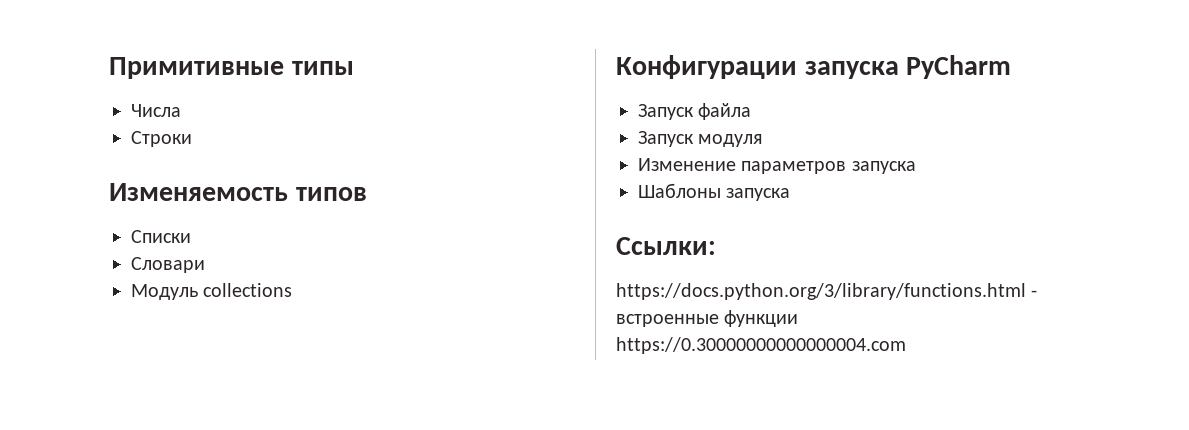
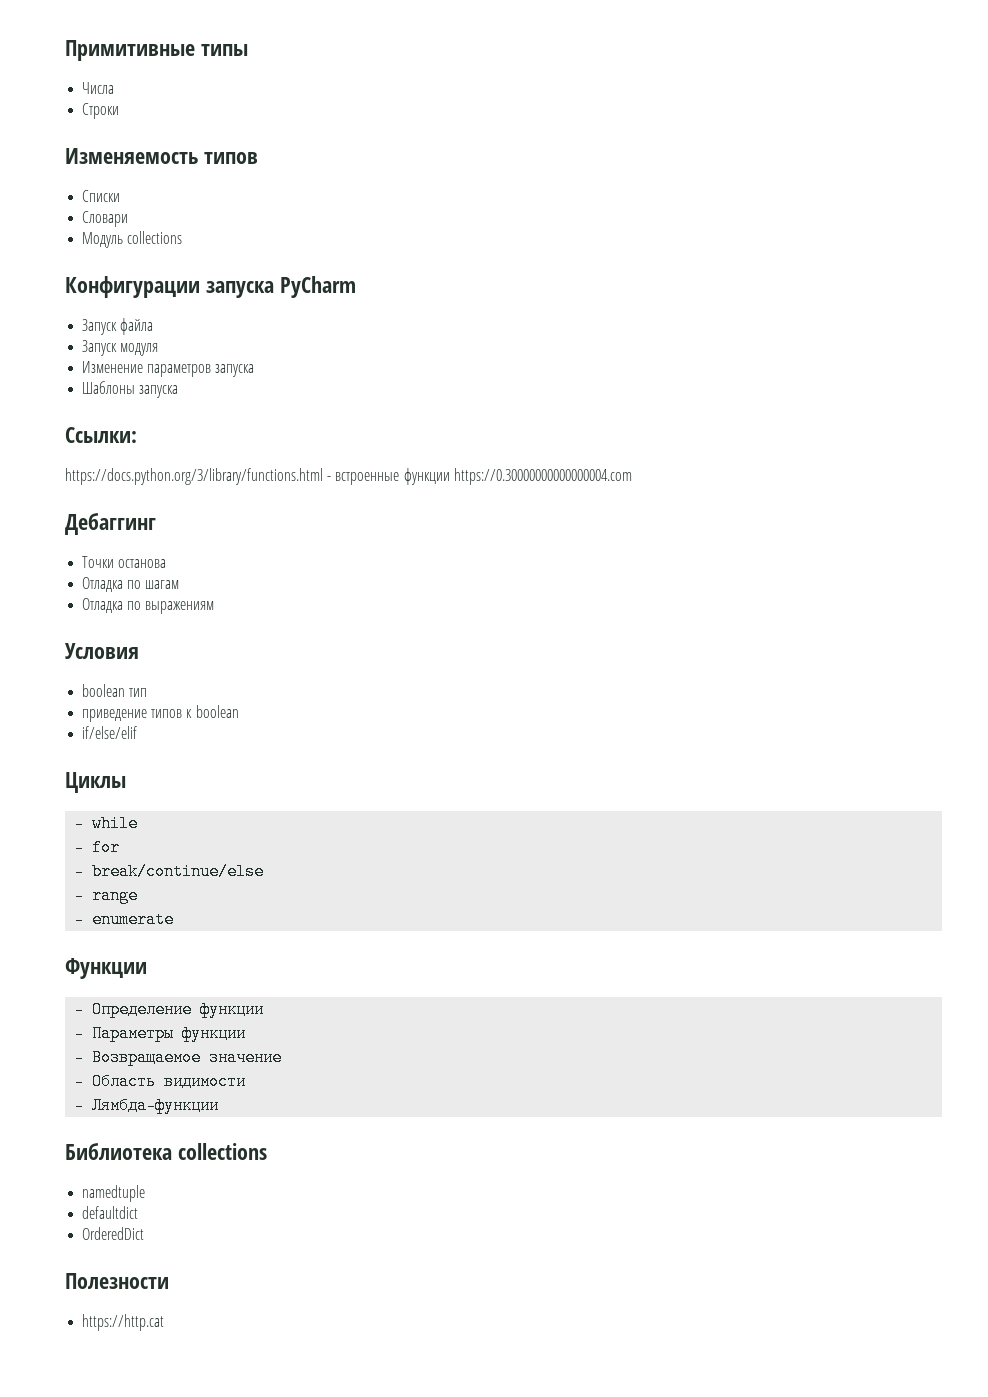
(906, 345) none -> [65,513,156,535] [82,556,167,568] [82,577,180,592] [82,598,215,614] [65,643,139,659] [82,684,148,697] [82,705,239,722] [82,726,138,739] [65,772,126,793] [74,815,139,832] [74,839,121,856] [74,863,265,880] [74,887,139,904] [74,911,175,928] [65,958,147,979] [74,1001,264,1018] [74,1025,246,1042] [74,1049,282,1066] [74,1073,246,1090] [74,1097,219,1114] [65,1143,267,1160] [82,1185,146,1202] [82,1206,139,1219] [82,1227,145,1240] [65,1273,169,1289] [82,1314,165,1331] // Дебаггинг // Точки останова // Отладка по шагам // Отладка по выражениям // Условия // boolean тип // приведение типов к boolean // if/else/elif // Циклы // - while // - for // - break/continue/else // - range // - enumerate // Функции // - Определение функции // - Параметры функции // - Возвращаемое значение // - Область видимости // - Лямбда-функции // Библиотека collections // namedtuple // defaultdict // OrderedDict // Полезности // https://http.cat

